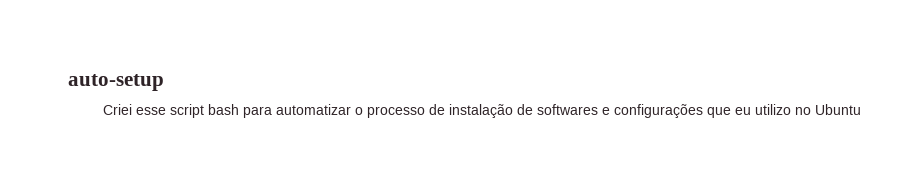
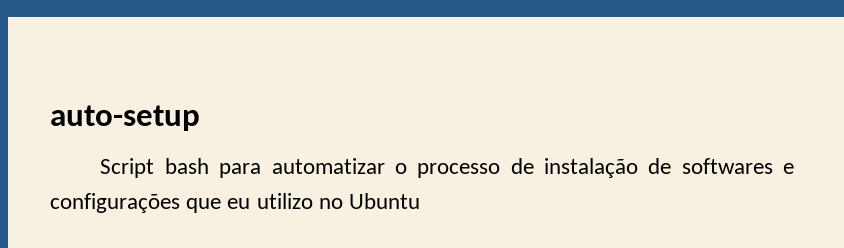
[102,104,204,118] Criei esse script -> [100,158,155,178] Script

